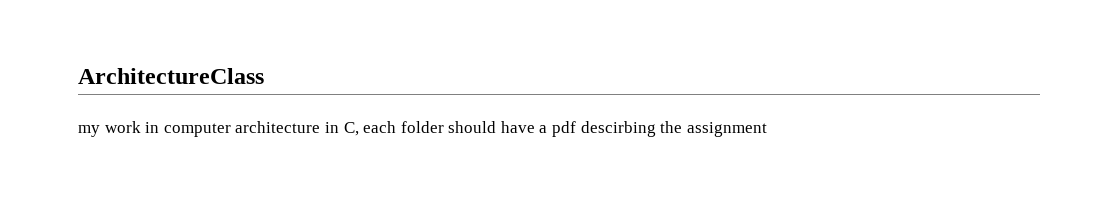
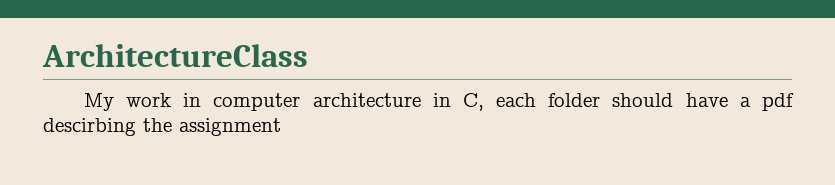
[78,125,100,137] my -> [83,93,114,111] My

